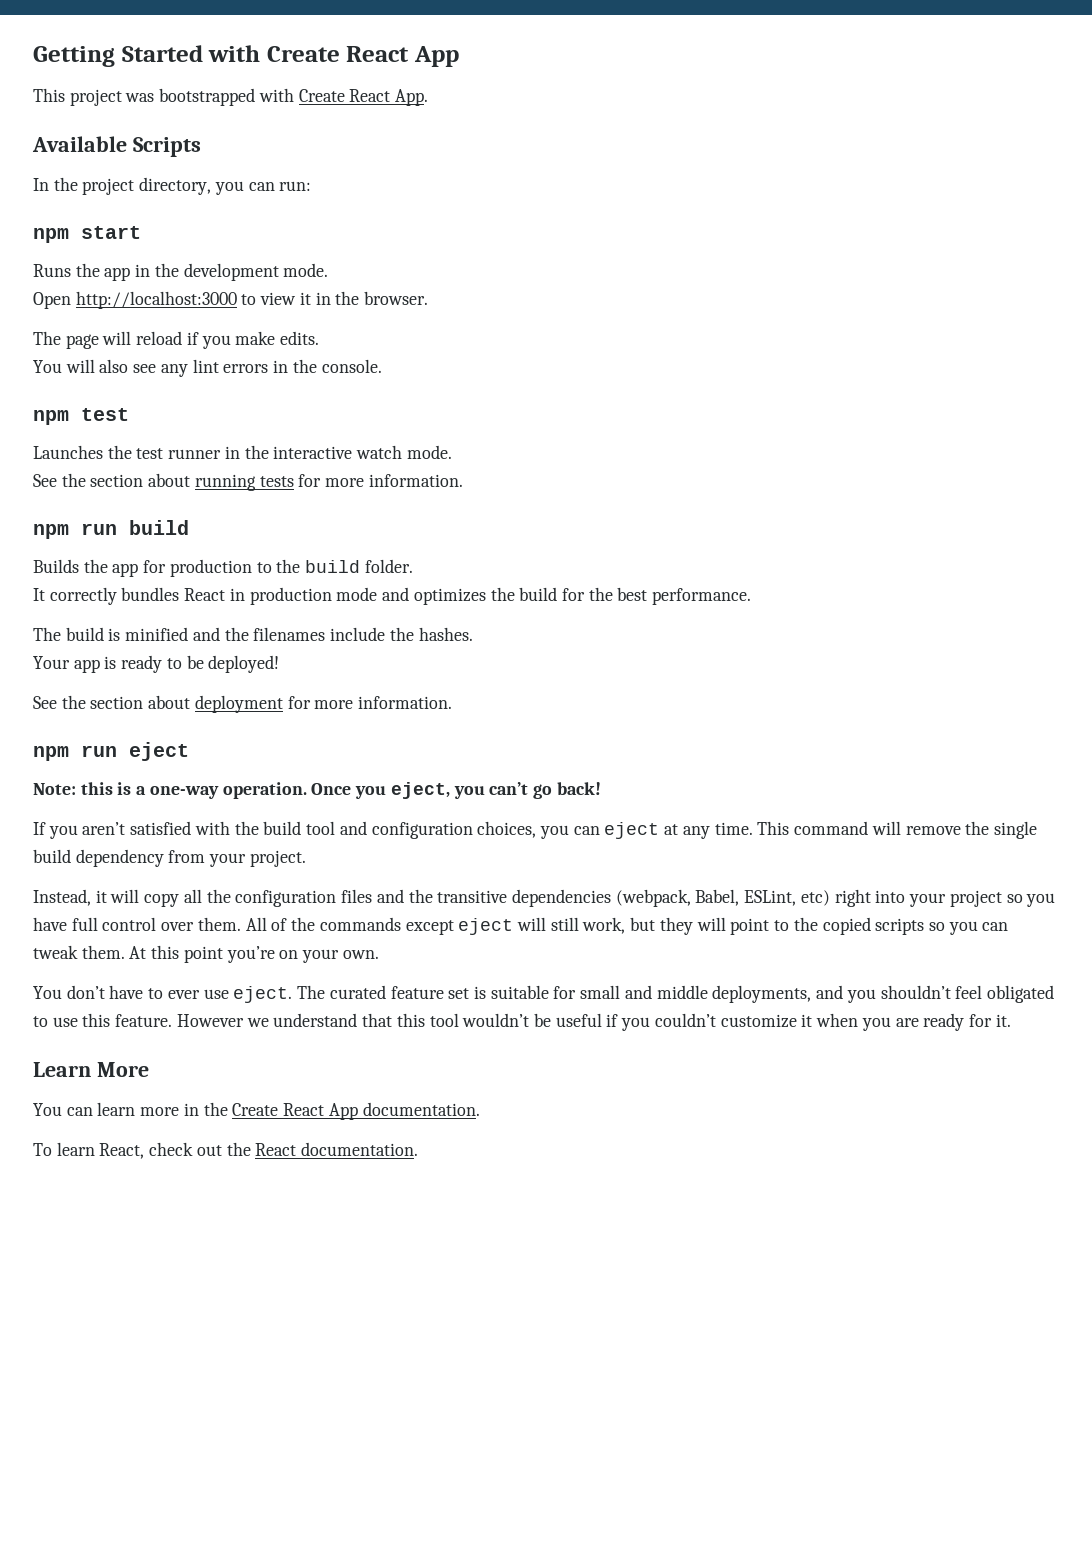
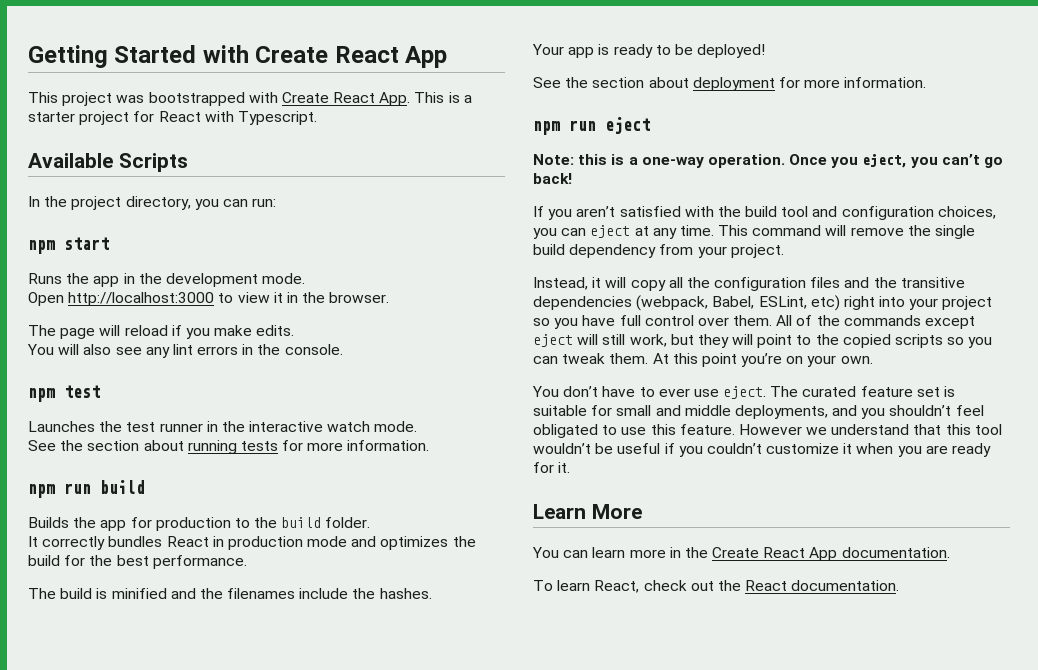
(429, 97) none -> [414,92,472,103] [28,111,317,125] This is a starter project for React with Typescript.

